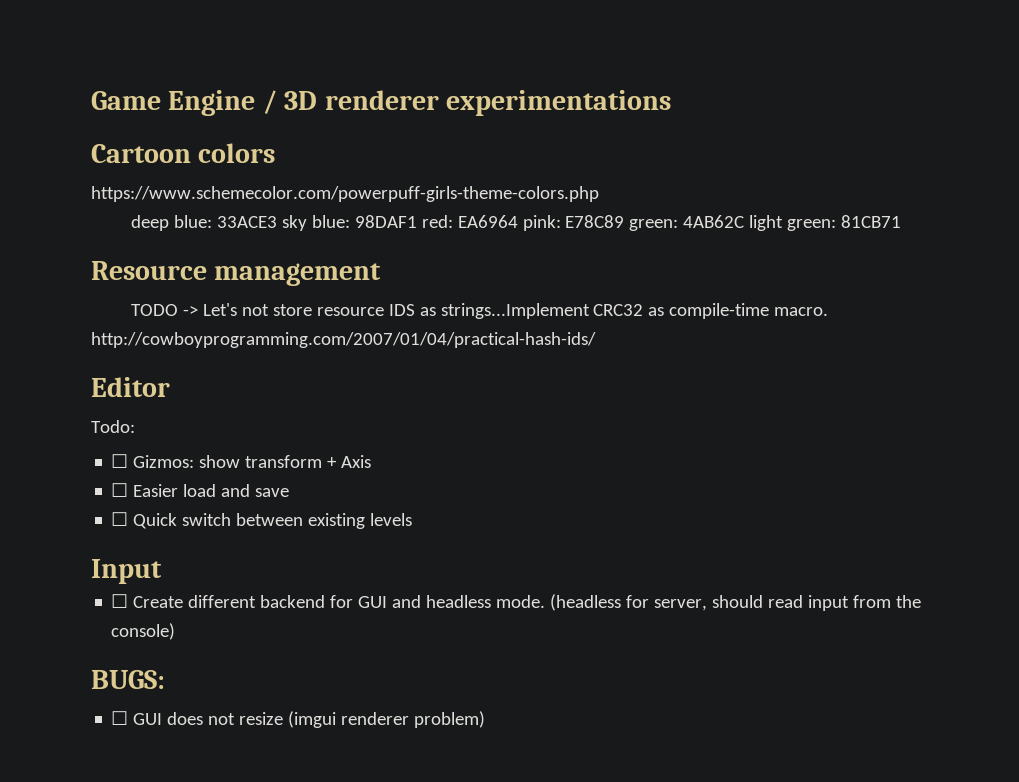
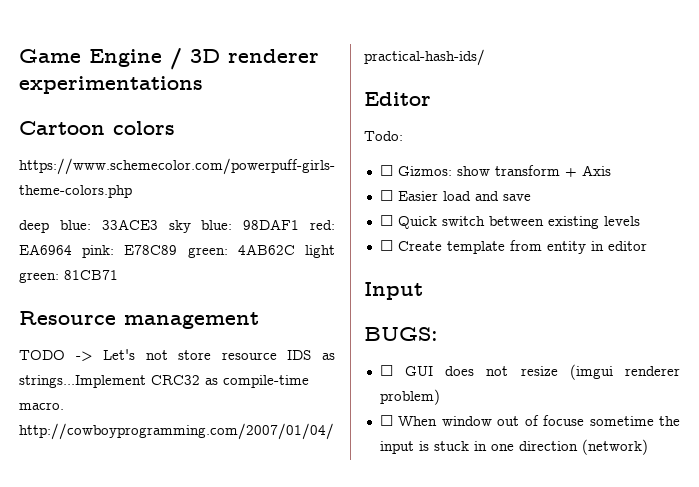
[91,559,162,584] // Input -> (640, 221) none
[188,594,922,611] [111,623,176,640] different backend for GUI and headless mode. (headless for server, should read input from the console) -> [446,240,647,254] [364,282,423,300] template from entity in editor // Input
(486, 719) none -> [379,415,680,426] [379,439,648,455] // ☐ When window out of focuse sometime the input is stuck in one direction (network)

